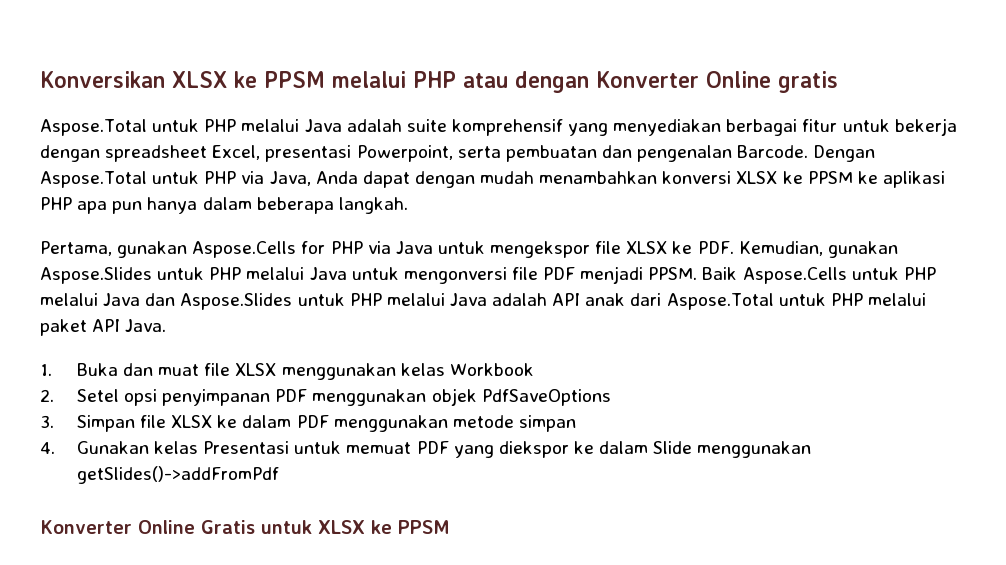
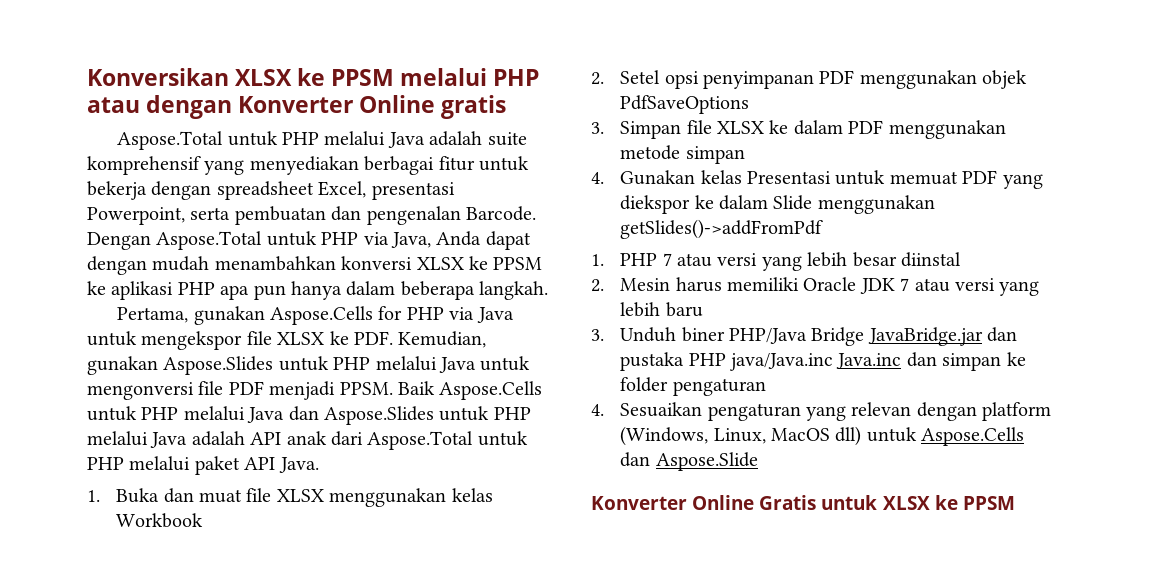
(279, 475) none -> [591,252,961,271] [591,277,1040,296] [620,302,703,317] [591,327,1018,346] [620,352,1026,371] [620,377,766,396] [591,402,1052,421] [620,426,1025,446] [620,452,758,471] // 1. PHP 7 atau versi yang lebih besar diinstal // 2. Mesin harus memiliki Oracle JDK 7 atau versi yang lebih baru // 3. Unduh biner PHP/Java Bridge JavaBridge.jar dan pustaka PHP java/Java.inc Java.inc dan simpan ke folder pengaturan // 4. Sesuaikan pengaturan yang relevan dengan platform (Windows, Linux, MacOS dll) untuk Aspose.Cells dan Aspose.Slide

